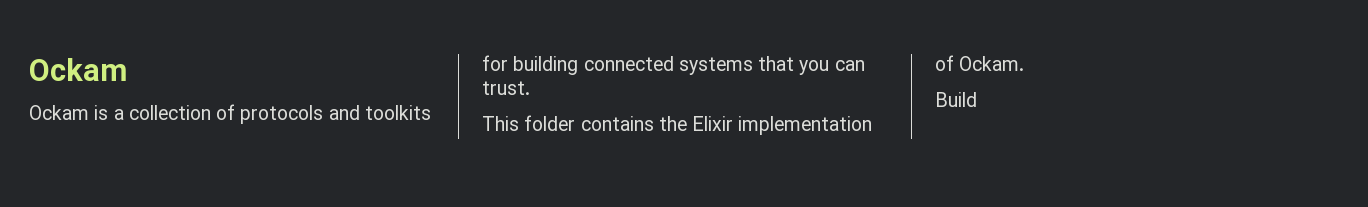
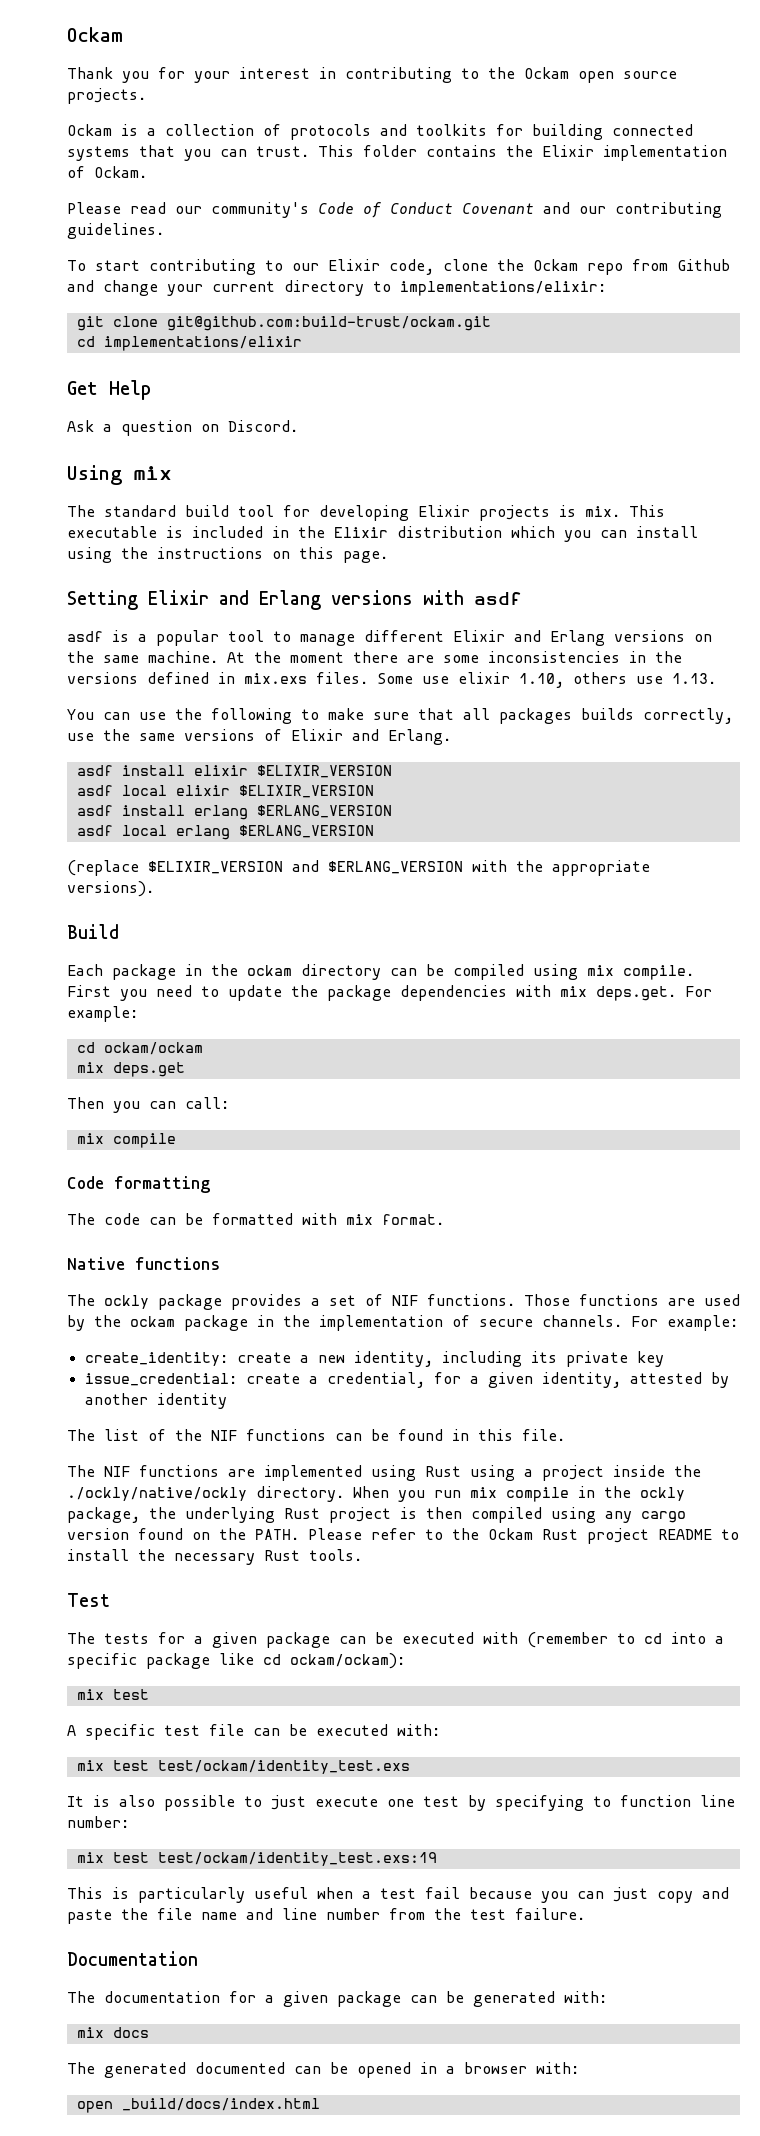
[29,58,127,81] Ockam -> [67,27,123,42] [67,67,677,83] [67,88,146,104] Ockam // Thank you for your interest in contributing to the Ockam open source projects.
(530, 88) // -> (309, 151) none
[935,92,977,107] Build -> [67,202,722,218] [67,223,164,239] [67,259,730,275] [67,280,606,296] [76,316,491,331] [76,336,302,351] [67,380,152,400] [67,420,298,436] [67,465,172,485] [67,505,665,521] [67,526,698,542] [67,547,388,563] [67,590,522,610] [67,630,712,646] [67,651,682,663] [67,672,716,688] [67,708,733,724] [67,729,451,745] [76,765,392,778] [76,785,374,798] [76,805,392,820] [76,825,374,840] [67,860,650,876] [67,881,154,897] [67,924,119,939] [67,964,694,980] [67,985,712,1001] [67,1006,138,1022] [76,1042,203,1055] [76,1062,185,1077] [67,1097,229,1113] [76,1133,176,1148] [67,1176,210,1193] [67,1213,444,1225] [67,1257,220,1270] [67,1294,740,1310] [67,1315,738,1331] [84,1351,664,1367] [84,1372,729,1388] [84,1393,227,1409] [67,1429,565,1441] [67,1465,701,1481] [67,1486,685,1502] [67,1507,686,1523] [67,1528,739,1544] [67,1549,362,1565] [67,1593,110,1607] [67,1632,724,1648] [67,1653,405,1669] [76,1689,149,1700] [67,1724,440,1740] [76,1760,410,1774] [67,1795,735,1811] [67,1816,129,1828] [76,1852,437,1866] [67,1887,729,1903] [67,1908,585,1924] [67,1951,198,1966] [67,1991,607,2007] [76,2027,149,2038] [67,2062,579,2078] [76,2098,320,2113] Please read our community's Code of Conduct Covenant and our contributing guidelines. // To start contributing to our Elixir code, clone the Ockam repo from Github and change your current directory to implementations/elixir: // git clone git@github.com:build-trust/ockam.git // cd implementations/elixir // Get Help // Ask a question on Discord. // Using mix // The standard build tool for developing Elixir projects is mix. This executable is included in the Elixir distribution which you can install using the instructions on this page. // Setting Elixir and Erlang versions with asdf // asdf is a popular tool to manage different Elixir and Erlang versions on the same machine. At the moment there are some inconsistencies in the versions defined in mix.exs files. Some use elixir 1.10, others use 1.13. // You can use the following to make sure that all packages builds correctly, use the same versions of Elixir and Erlang. // asdf install elixir $ELIXIR_VERSION // asdf local elixir $ELIXIR_VERSION // asdf install erlang $ERLANG_VERSION // asdf local erlang $ERLANG_VERSION // (replace $ELIXIR_VERSION and $ERLANG_VERSION with the appropriate versions). // Build // Each package in the ockam directory can be compiled using mix compile. First you need to update the package dependencies with mix deps.get. For example: // cd ockam/ockam // mix deps.get // Then you can call: // mix compile // Code formatting // The code can be formatted with mix format. // Native functions // The ockly package provides a set of NIF functions. Those functions are used by the ockam package in the implementation of secure channels. For example: // create_identity: create a new identity, including its private key // issue_credential: create a credential, for a given identity, attested by another identity // The list of the NIF functions can be found in this file. // The NIF functions are implemented using Rust using a project inside the ./ockly/native/ockly directory. When you run mix compile in the ockly package, the underlying Rust project is then compiled using any cargo version found on the PATH. Please refer to the Ockam Rust project README to install the necessary Rust tools. // Test // The tests for a given package can be executed with (remember to cd into a specific package like cd ockam/ockam): // mix test // A specific test file can be executed with: // mix test test/ockam/identity_test.exs // It is also possible to just execute one test by specifying to function line number: // mix test test/ockam/identity_test.exs:19 // This is particularly useful when a test fail because you can just copy and paste the file name and line number from the test failure. // Documentation // The documentation for a given package can be generated with: // mix docs // The generated documented can be opened in a browser with: // open _build/docs/index.html

